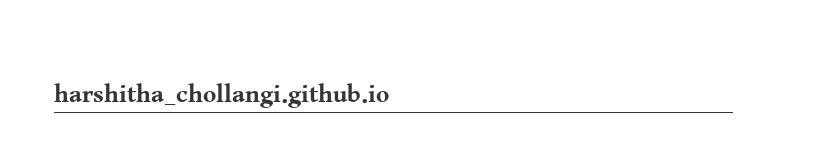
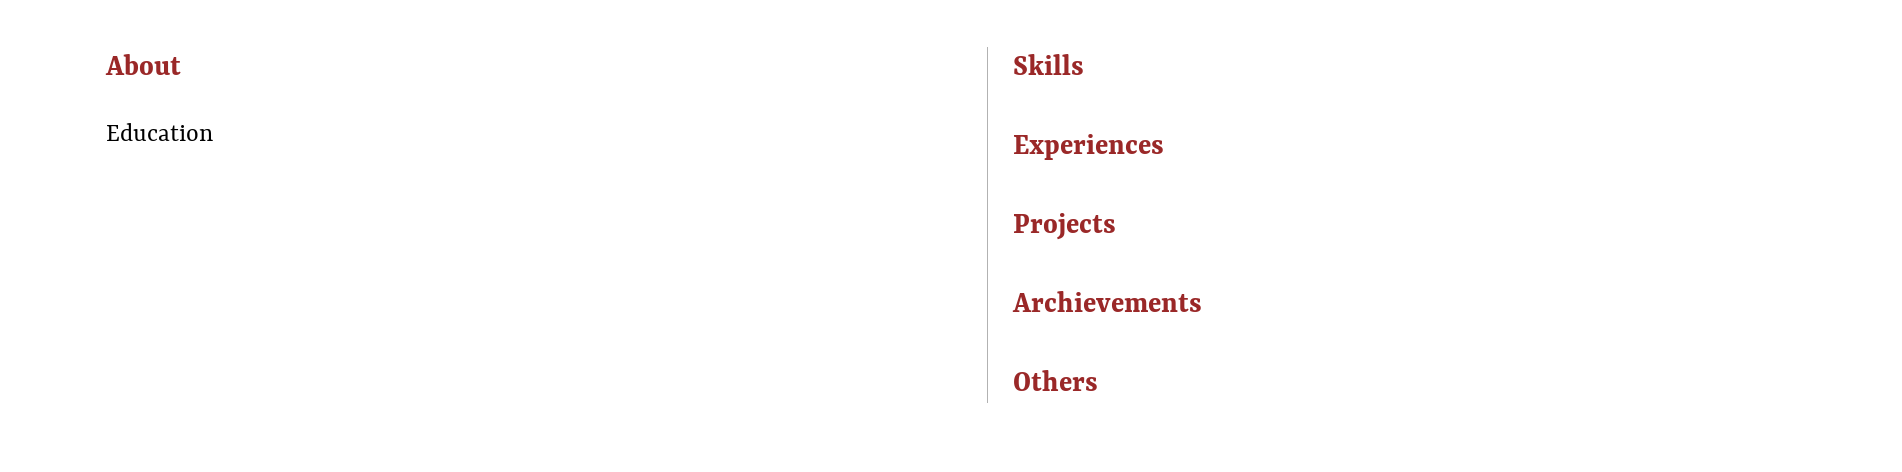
[54,83,389,108] harshitha_chollangi.github.io -> [105,54,181,75] [106,123,213,141] [1013,54,1084,75] [1013,134,1164,160] [1013,213,1116,240] [1012,291,1202,312] [1013,370,1098,391] About // Education // Skills // Experiences // Projects // Archievements // Others

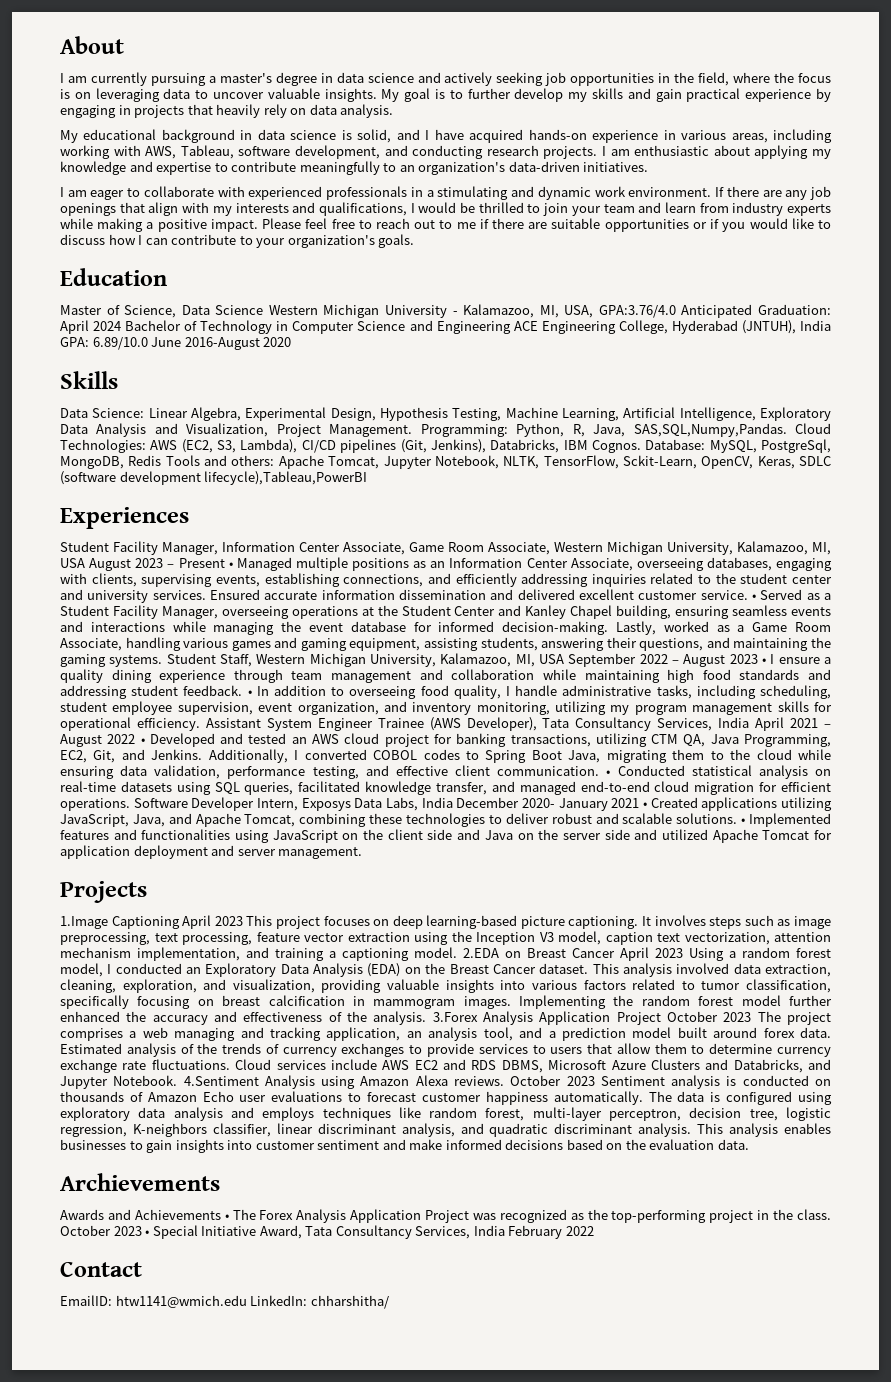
[106,123,213,141] [1013,54,1084,75] [1013,134,1164,160] [1013,213,1116,240] [1012,291,1202,312] [1013,370,1098,391] Education // Skills // Experiences // Projects // Archievements // Others -> [60,72,832,86] [60,88,831,102] [60,104,394,118] [60,129,833,143] [60,145,832,159] [60,161,649,175] [60,186,831,200] [60,202,832,216] [60,218,832,232] [60,234,415,248] [60,268,167,286] [60,304,831,318] [60,320,832,334] [60,337,292,350] [60,371,118,389] [60,407,832,421] [60,423,832,437] [60,439,831,453] [60,455,831,469] [60,471,368,485] [60,507,189,529] [60,541,831,555] [60,557,832,571] [60,573,832,587] [60,589,832,603] [60,605,831,619] [60,621,831,635] [60,637,831,651] [60,653,832,667] [60,669,832,683] [60,685,831,699] [60,701,832,715] [60,717,832,731] [60,733,831,747] [60,749,832,763] [60,765,832,779] [60,781,832,795] [60,797,832,811] [60,813,832,827] [60,829,833,843] [60,845,363,859] [60,881,147,903] [60,915,832,929] [60,931,831,945] [60,947,831,961] [60,963,832,977] [60,979,832,993] [60,995,832,1009] [60,1011,832,1025] [60,1027,831,1041] [60,1043,832,1057] [60,1059,831,1073] [60,1075,832,1089] [60,1091,833,1105] [60,1107,831,1121] [60,1123,831,1137] [60,1139,749,1153] [60,1173,220,1191] [60,1209,831,1223] [60,1225,594,1239] [60,1262,142,1277] [60,1295,389,1309] I am currently pursuing a master's degree in data science and actively seeking job opportunities in the field, where the focus is on leveraging data to uncover valuable insights. My goal is to further develop my skills and gain practical experience by engaging in projects that heavily rely on data analysis. // My educational background in data science is solid, and I have acquired hands-on experience in various areas, including working with AWS, Tableau, software development, and conducting research projects. I am enthusiastic about applying my knowledge and expertise to contribute meaningfully to an organization's data-driven initiatives. // I am eager to collaborate with experienced professionals in a stimulating and dynamic work environment. If there are any job openings that align with my interests and qualifications, I would be thrilled to join your team and learn from industry experts while making a positive impact. Please feel free to reach out to me if there are suitable opportunities or if you would like to discuss how I can contribute to your organization's goals. // Education // Master of Science, Data Science Western Michigan University - Kalamazoo, MI, USA, GPA:3.76/4.0 Anticipated Graduation: April 2024 Bachelor of Technology in Computer Science and Engineering ACE Engineering College, Hyderabad (JNTUH), India GPA: 6.89/10.0 June 2016-August 2020 // Skills // Data Science: Linear Algebra, Experimental Design, Hypothesis Testing, Machine Learning, Artificial Intelligence, Exploratory Data Analysis and Visualization, Project Management. Programming: Python, R, Java, SAS,SQL,Numpy,Pandas. Cloud Technologies: AWS (EC2, S3, Lambda), CI/CD pipelines (Git, Jenkins), Databricks, IBM Cognos. Database: MySQL, PostgreSql, MongoDB, Redis Tools and others: Apache Tomcat, Jupyter Notebook, NLTK, TensorFlow, Sckit-Learn, OpenCV, Keras, SDLC (software development lifecycle),Tableau,PowerBI // Experiences // Student Facility Manager, Information Center Associate, Game Room Associate, Western Michigan University, Kalamazoo, MI, USA August 2023 – Present • Managed multiple positions as an Information Center Associate, overseeing databases, engaging with clients, supervising events, establishing connections, and efficiently addressing inquiries related to the student center and university services. Ensured accurate information dissemination and delivered excellent customer service. • Served as a Student Facility Manager, overseeing operations at the Student Center and Kanley Chapel building, ensuring seamless events and interactions while managing the event database for informed decision-making. Lastly, worked as a Game Room Associate, handling various games and gaming equipment, assisting students, answering their questions, and maintaining the gaming systems. Student Staff, Western Michigan University, Kalamazoo, MI, USA September 2022 – August 2023 • I ensure a quality dining experience through team management and collaboration while maintaining high food standards and addressing student feedback. • In addition to overseeing food quality, I handle administrative tasks, including scheduling, student employee supervision, event organization, and inventory monitoring, utilizing my program management skills for operational efficiency. Assistant System Engineer Trainee (AWS Developer), Tata Consultancy Services, India April 2021 – August 2022 • Developed and tested an AWS cloud project for banking transactions, utilizing CTM QA, Java Programming, EC2, Git, and Jenkins. Additionally, I converted COBOL codes to Spring Boot Java, migrating them to the cloud while ensuring data validation, performance testing, and effective client communication. • Conducted statistical analysis on real-time datasets using SQL queries, facilitated knowledge transfer, and managed end-to-end cloud migration for efficient operations. Software Developer Intern, Exposys Data Labs, India December 2020- January 2021 • Created applications utilizing JavaScript, Java, and Apache Tomcat, combining these technologies to deliver robust and scalable solutions. • Implemented features and functionalities using JavaScript on the client side and Java on the server side and utilized Apache Tomcat for application deployment and server management. // Projects // 1.Image Captioning April 2023 This project focuses on deep learning-based picture captioning. It involves steps such as image preprocessing, text processing, feature vector extraction using the Inception V3 model, caption text vectorization, attention mechanism implementation, and training a captioning model. 2.EDA on Breast Cancer April 2023 Using a random forest model, I conducted an Exploratory Data Analysis (EDA) on the Breast Cancer dataset. This analysis involved data extraction, cleaning, exploration, and visualization, providing valuable insights into various factors related to tumor classification, specifically focusing on breast calcification in mammogram images. Implementing the random forest model further enhanced the accuracy and effectiveness of the analysis. 3.Forex Analysis Application Project October 2023 The project comprises a web managing and tracking application, an analysis tool, and a prediction model built around forex data. Estimated analysis of the trends of currency exchanges to provide services to users that allow them to determine currency exchange rate fluctuations. Cloud services include AWS EC2 and RDS DBMS, Microsoft Azure Clusters and Databricks, and Jupyter Notebook. 4.Sentiment Analysis using Amazon Alexa reviews. October 2023 Sentiment analysis is conducted on thousands of Amazon Echo user evaluations to forecast customer happiness automatically. The data is configured using exploratory data analysis and employs techniques like random forest, multi-layer perceptron, decision tree, logistic regression, K-neighbors classifier, linear discriminant analysis, and quadratic discriminant analysis. This analysis enables businesses to gain insights into customer sentiment and make informed decisions based on the evaluation data. // Archievements // Awards and Achievements • The Forex Analysis Application Project was recognized as the top-performing project in the class. October 2023 • Special Initiative Award, Tata Consultancy Services, India February 2022 // Contact // EmailID: htw1141@wmich.edu LinkedIn: chharshitha/

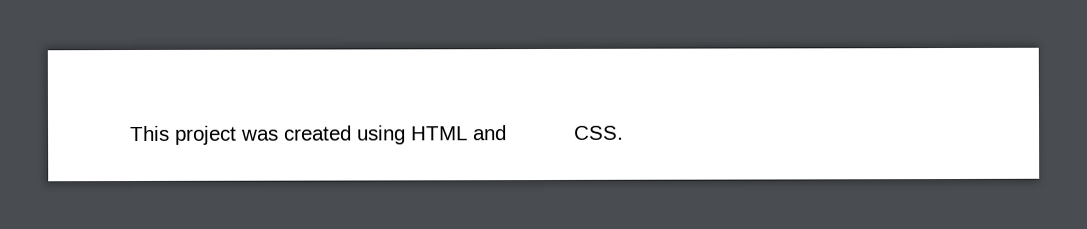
[60,36,124,54] [60,72,832,86] [60,88,831,102] [60,104,394,118] [60,129,833,143] [60,145,832,159] [60,161,649,175] [60,186,831,200] [60,202,832,216] [60,218,832,232] [60,234,415,248] [60,268,167,286] [60,304,831,318] [60,320,832,334] [60,337,292,350] [60,371,118,389] [60,407,832,421] [60,423,832,437] [60,439,831,453] [60,455,831,469] [60,471,368,485] [60,507,189,529] [60,541,831,555] [60,557,832,571] [60,573,832,587] [60,589,832,603] [60,605,831,619] [60,621,831,635] [60,637,831,651] [60,653,832,667] [60,669,832,683] [60,685,831,699] [60,701,832,715] [60,717,832,731] [60,733,831,747] [60,749,832,763] [60,765,832,779] [60,781,832,795] [60,797,832,811] [60,813,832,827] [60,829,833,843] [60,845,363,859] [60,881,147,903] [60,915,832,929] [60,931,831,945] [60,947,831,961] [60,963,832,977] [60,979,832,993] [60,995,832,1009] [60,1011,832,1025] [60,1027,831,1041] [60,1043,832,1057] [60,1059,831,1073] [60,1075,832,1089] [60,1091,833,1105] [60,1107,831,1121] [60,1123,831,1137] [60,1139,749,1153] [60,1173,220,1191] [60,1209,831,1223] [60,1225,594,1239] [60,1262,142,1277] [60,1295,389,1309] About // I am currently pursuing a master's degree in data science and actively seeking job opportunities in the field, where the focus is on leveraging data to uncover valuable insights. My goal is to further develop my skills and gain practical experience by engaging in projects that heavily rely on data analysis. // My educational background in data science is solid, and I have acquired hands-on experience in various areas, including working with AWS, Tableau, software development, and conducting research projects. I am enthusiastic about applying my knowledge and expertise to contribute meaningfully to an organization's data-driven initiatives. // I am eager to collaborate with experienced professionals in a stimulating and dynamic work environment. If there are any job openings that align with my interests and qualifications, I would be thrilled to join your team and learn from industry experts while making a positive impact. Please feel free to reach out to me if there are suitable opportunities or if you would like to discuss how I can contribute to your organization's goals. // Education // Master of Science, Data Science Western Michigan University - Kalamazoo, MI, USA, GPA:3.76/4.0 Anticipated Graduation: April 2024 Bachelor of Technology in Computer Science and Engineering ACE Engineering College, Hyderabad (JNTUH), India GPA: 6.89/10.0 June 2016-August 2020 // Skills // Data Science: Linear Algebra, Experimental Design, Hypothesis Testing, Machine Learning, Artificial Intelligence, Exploratory Data Analysis and Visualization, Project Management. Programming: Python, R, Java, SAS,SQL,Numpy,Pandas. Cloud Technologies: AWS (EC2, S3, Lambda), CI/CD pipelines (Git, Jenkins), Databricks, IBM Cognos. Database: MySQL, PostgreSql, MongoDB, Redis Tools and others: Apache Tomcat, Jupyter Notebook, NLTK, TensorFlow, Sckit-Learn, OpenCV, Keras, SDLC (software development lifecycle),Tableau,PowerBI // Experiences // Student Facility Manager, Information Center Associate, Game Room Associate, Western Michigan University, Kalamazoo, MI, USA August 2023 – Present • Managed multiple positions as an Information Center Associate, overseeing databases, engaging with clients, supervising events, establishing connections, and efficiently addressing inquiries related to the student center and university services. Ensured accurate information dissemination and delivered excellent customer service. • Served as a Student Facility Manager, overseeing operations at the Student Center and Kanley Chapel building, ensuring seamless events and interactions while managing the event database for informed decision-making. Lastly, worked as a Game Room Associate, handling various games and gaming equipment, assisting students, answering their questions, and maintaining the gaming systems. Student Staff, Western Michigan University, Kalamazoo, MI, USA September 2022 – August 2023 • I ensure a quality dining experience through team management and collaboration while maintaining high food standards and addressing student feedback. • In addition to overseeing food quality, I handle administrative tasks, including scheduling, student employee supervision, event organization, and inventory monitoring, utilizing my program management skills for operational efficiency. Assistant System Engineer Trainee (AWS Developer), Tata Consultancy Services, India April 2021 – August 2022 • Developed and tested an AWS cloud project for banking transactions, utilizing CTM QA, Java Programming, EC2, Git, and Jenkins. Additionally, I converted COBOL codes to Spring Boot Java, migrating them to the cloud while ensuring data validation, performance testing, and effective client communication. • Conducted statistical analysis on real-time datasets using SQL queries, facilitated knowledge transfer, and managed end-to-end cloud migration for efficient operations. Software Developer Intern, Exposys Data Labs, India December 2020- January 2021 • Created applications utilizing JavaScript, Java, and Apache Tomcat, combining these technologies to deliver robust and scalable solutions. • Implemented features and functionalities using JavaScript on the client side and Java on the server side and utilized Apache Tomcat for application deployment and server management. // Projects // 1.Image Captioning April 2023 This project focuses on deep learning-based picture captioning. It involves steps such as image preprocessing, text processing, feature vector extraction using the Inception V3 model, caption text vectorization, attention mechanism implementation, and training a captioning model. 2.EDA on Breast Cancer April 2023 Using a random forest model, I conducted an Exploratory Data Analysis (EDA) on the Breast Cancer dataset. This analysis involved data extraction, cleaning, exploration, and visualization, providing valuable insights into various factors related to tumor classification, specifically focusing on breast calcification in mammogram images. Implementing the random forest model further enhanced the accuracy and effectiveness of the analysis. 3.Forex Analysis Application Project October 2023 The project comprises a web managing and tracking application, an analysis tool, and a prediction model built around forex data. Estimated analysis of the trends of currency exchanges to provide services to users that allow them to determine currency exchange rate fluctuations. Cloud services include AWS EC2 and RDS DBMS, Microsoft Azure Clusters and Databricks, and Jupyter Notebook. 4.Sentiment Analysis using Amazon Alexa reviews. October 2023 Sentiment analysis is conducted on thousands of Amazon Echo user evaluations to forecast customer happiness automatically. The data is configured using exploratory data analysis and employs techniques like random forest, multi-layer perceptron, decision tree, logistic regression, K-neighbors classifier, linear discriminant analysis, and quadratic discriminant analysis. This analysis enables businesses to gain insights into customer sentiment and make informed decisions based on the evaluation data. // Archievements // Awards and Achievements • The Forex Analysis Application Project was recognized as the top-performing project in the class. October 2023 • Special Initiative Award, Tata Consultancy Services, India February 2022 // Contact // EmailID: htw1141@wmich.edu LinkedIn: chharshitha/ -> [130,125,624,145] This project was created using HTML and CSS.

